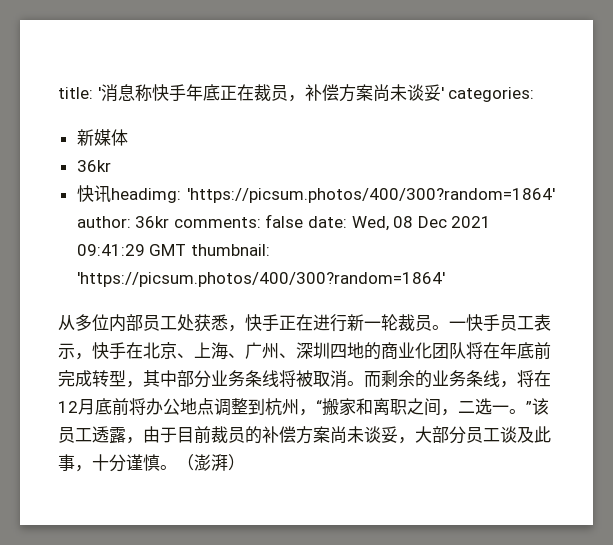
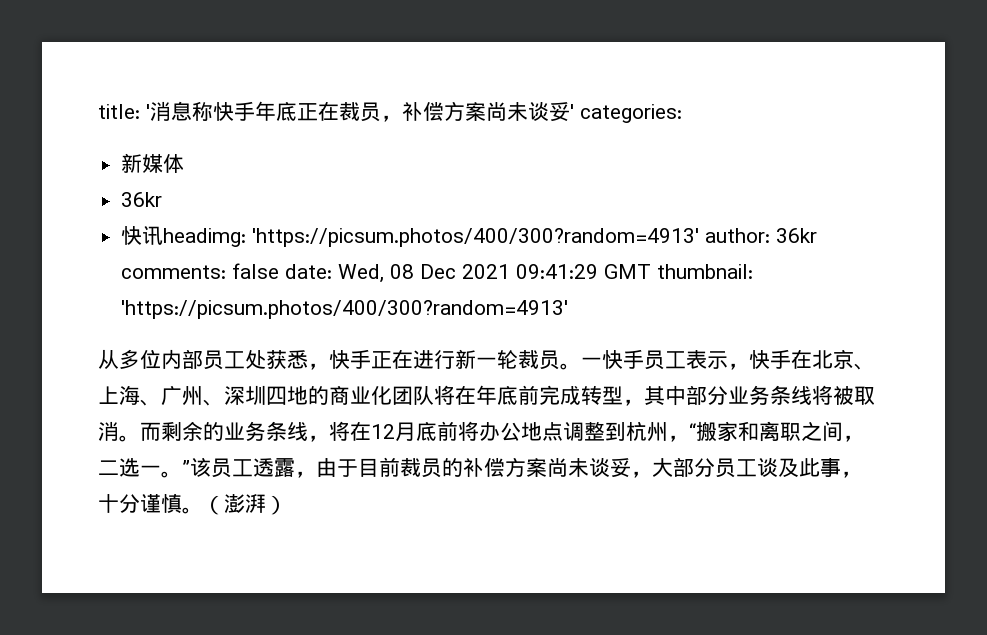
[187,188,555,203] 'https://picsum.photos/400/300?random=1864' -> [252,228,700,247] 'https://picsum.photos/400/300?random=4913'
[76,272,445,287] 'https://picsum.photos/400/300?random=1864' -> [121,300,569,319] 'https://picsum.photos/400/300?random=4913'

